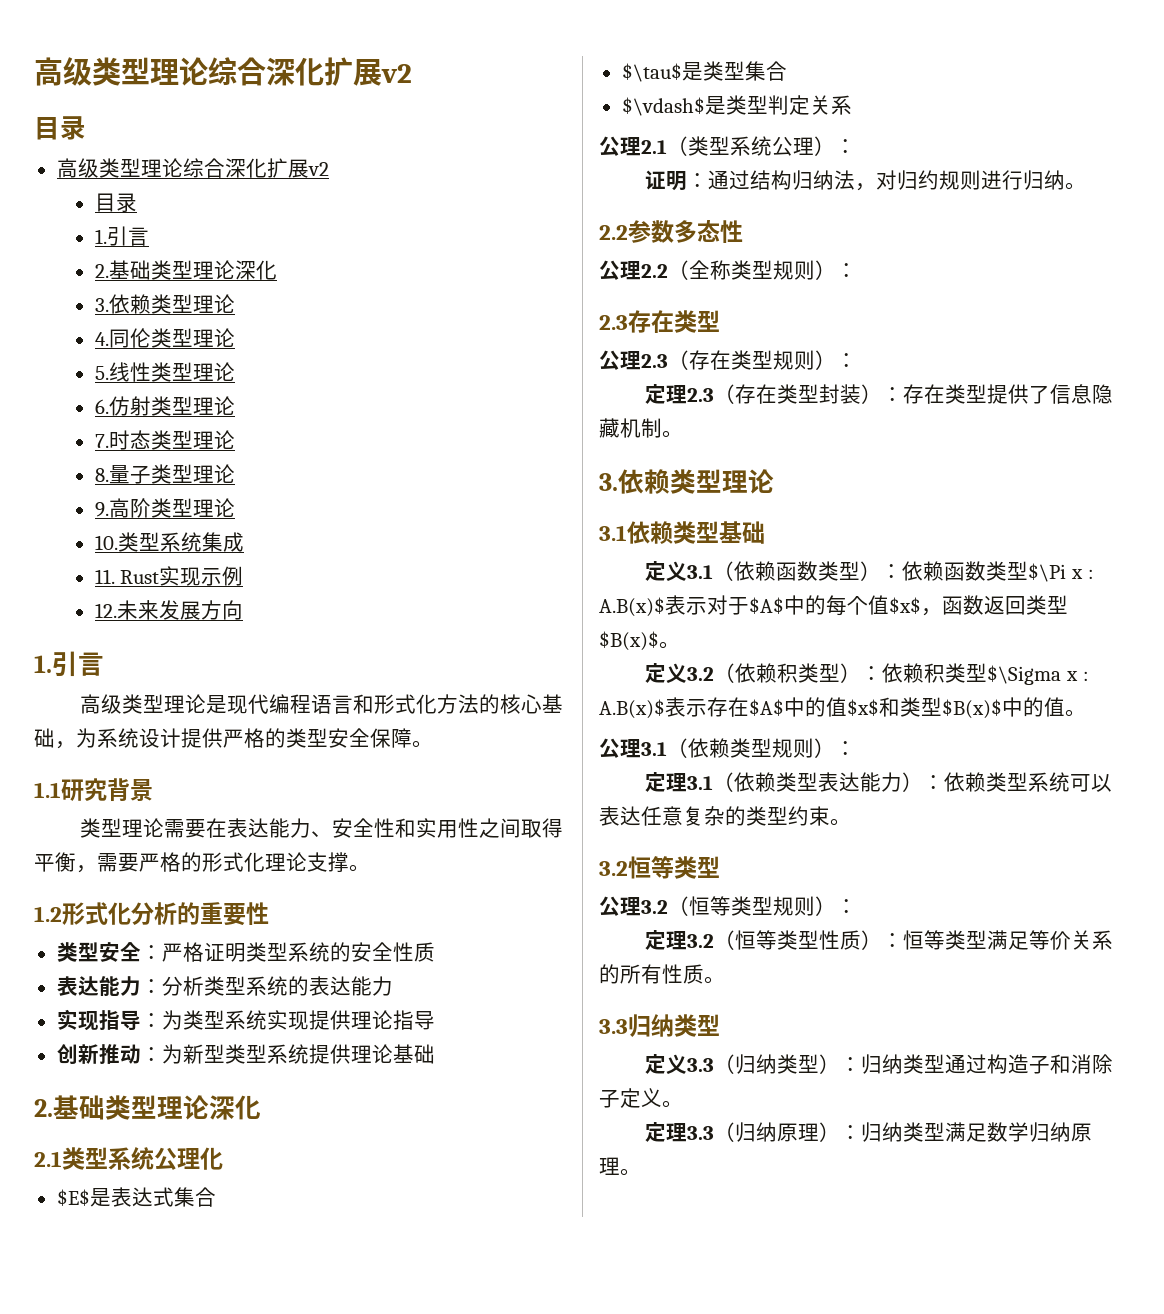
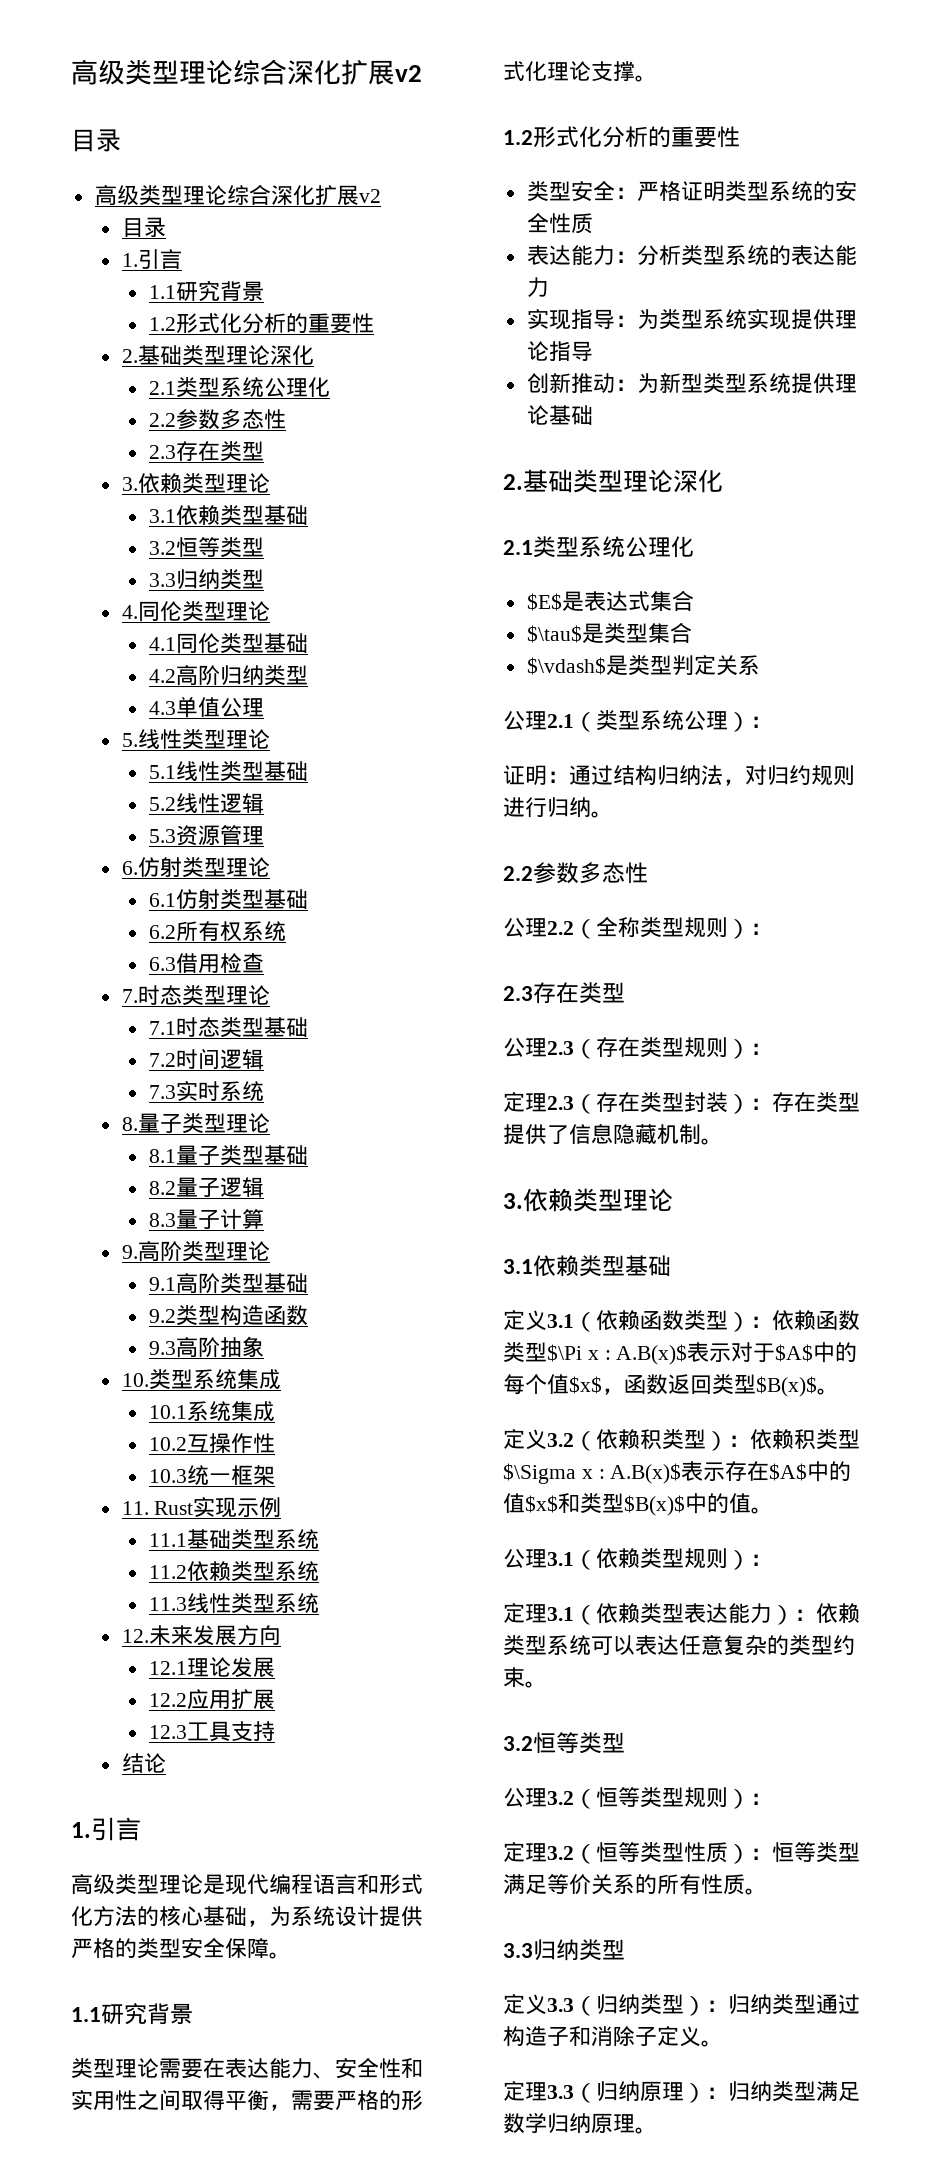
[94,260,277,280] [94,294,235,314] [94,328,235,348] [94,362,235,382] [94,396,235,416] [94,430,235,450] [94,464,235,484] [94,498,235,518] [94,532,244,552] [94,566,244,586] [94,600,243,620] // 2.基础类型理论深化 // 3.依赖类型理论 // 4.同伦类型理论 // 5.线性类型理论 // 6.仿射类型理论 // 7.时态类型理论 // 8.量子类型理论 // 9.高阶类型理论 // 10.类型系统集成 // 11. Rust实现示例 // 12.未来发展方向 -> [148,280,264,302] [148,313,374,334] [121,345,314,365] [148,377,330,397] [148,409,286,430] [148,441,264,461] [121,473,270,493] [148,505,308,525] [148,537,264,557] [148,569,264,590] [121,601,270,622] [148,633,308,654] [148,665,308,686] [148,697,264,718] [121,729,270,750] [148,761,308,782] [148,793,264,814] [148,825,264,846] [121,857,270,877] [148,889,308,909] [148,921,286,942] [148,953,264,973] [121,985,270,1005] [148,1017,308,1037] [148,1048,264,1070] [148,1081,264,1101] [121,1113,270,1133] [148,1145,308,1165] [148,1177,264,1198] [148,1209,264,1230] [121,1241,270,1262] [148,1273,308,1294] [148,1305,308,1326] [148,1336,264,1358] [121,1369,281,1390] [148,1401,275,1422] [148,1433,275,1453] [148,1465,275,1486] [121,1497,282,1518] [148,1529,319,1549] [148,1561,319,1581] [148,1593,319,1614] [121,1625,281,1646] [148,1657,275,1678] [148,1689,275,1710] [148,1721,275,1742] [121,1753,166,1773] // 1.1研究背景 // 1.2形式化分析的重要性 // 2.基础类型理论深化 // 2.1类型系统公理化 // 2.2参数多态性 // 2.3存在类型 // 3.依赖类型理论 // 3.1依赖类型基础 // 3.2恒等类型 // 3.3归纳类型 // 4.同伦类型理论 // 4.1同伦类型基础 // 4.2高阶归纳类型 // 4.3单值公理 // 5.线性类型理论 // 5.1线性类型基础 // 5.2线性逻辑 // 5.3资源管理 // 6.仿射类型理论 // 6.1仿射类型基础 // 6.2所有权系统 // 6.3借用检查 // 7.时态类型理论 // 7.1时态类型基础 // 7.2时间逻辑 // 7.3实时系统 // 8.量子类型理论 // 8.1量子类型基础 // 8.2量子逻辑 // 8.3量子计算 // 9.高阶类型理论 // 9.1高阶类型基础 // 9.2类型构造函数 // 9.3高阶抽象 // 10.类型系统集成 // 10.1系统集成 // 10.2互操作性 // 10.3统一框架 // 11. Rust实现示例 // 11.1基础类型系统 // 11.2依赖类型系统 // 11.3线性类型系统 // 12.未来发展方向 // 12.1理论发展 // 12.2应用扩展 // 12.3工具支持 // 结论

